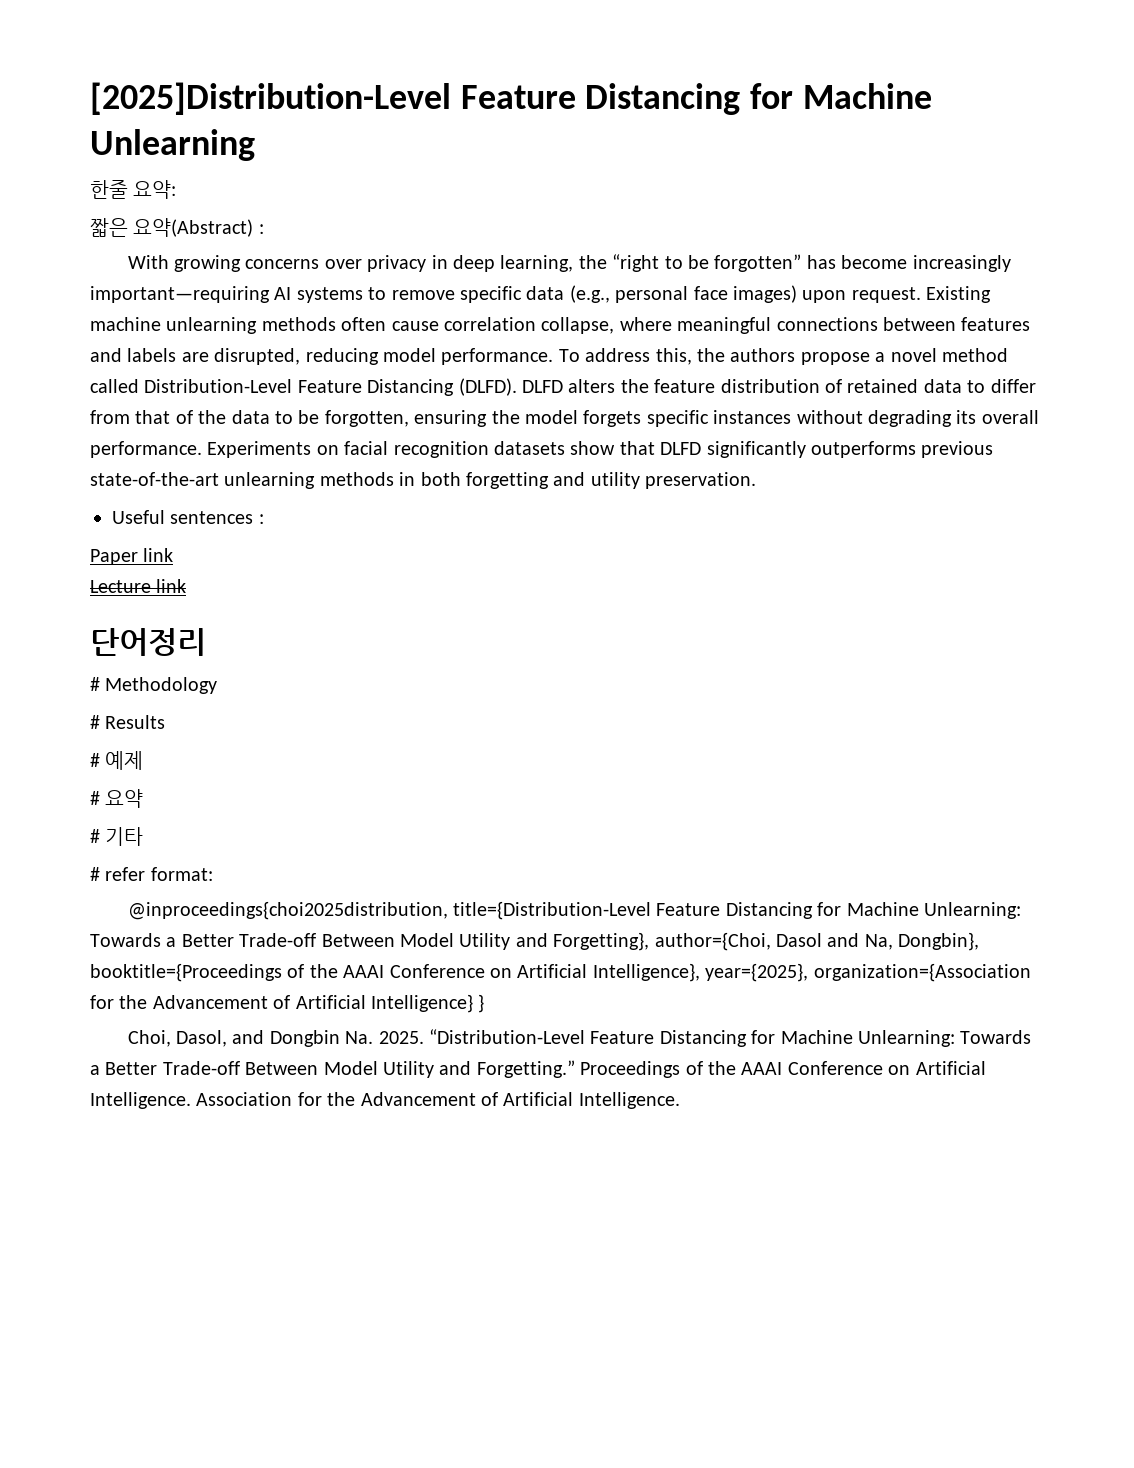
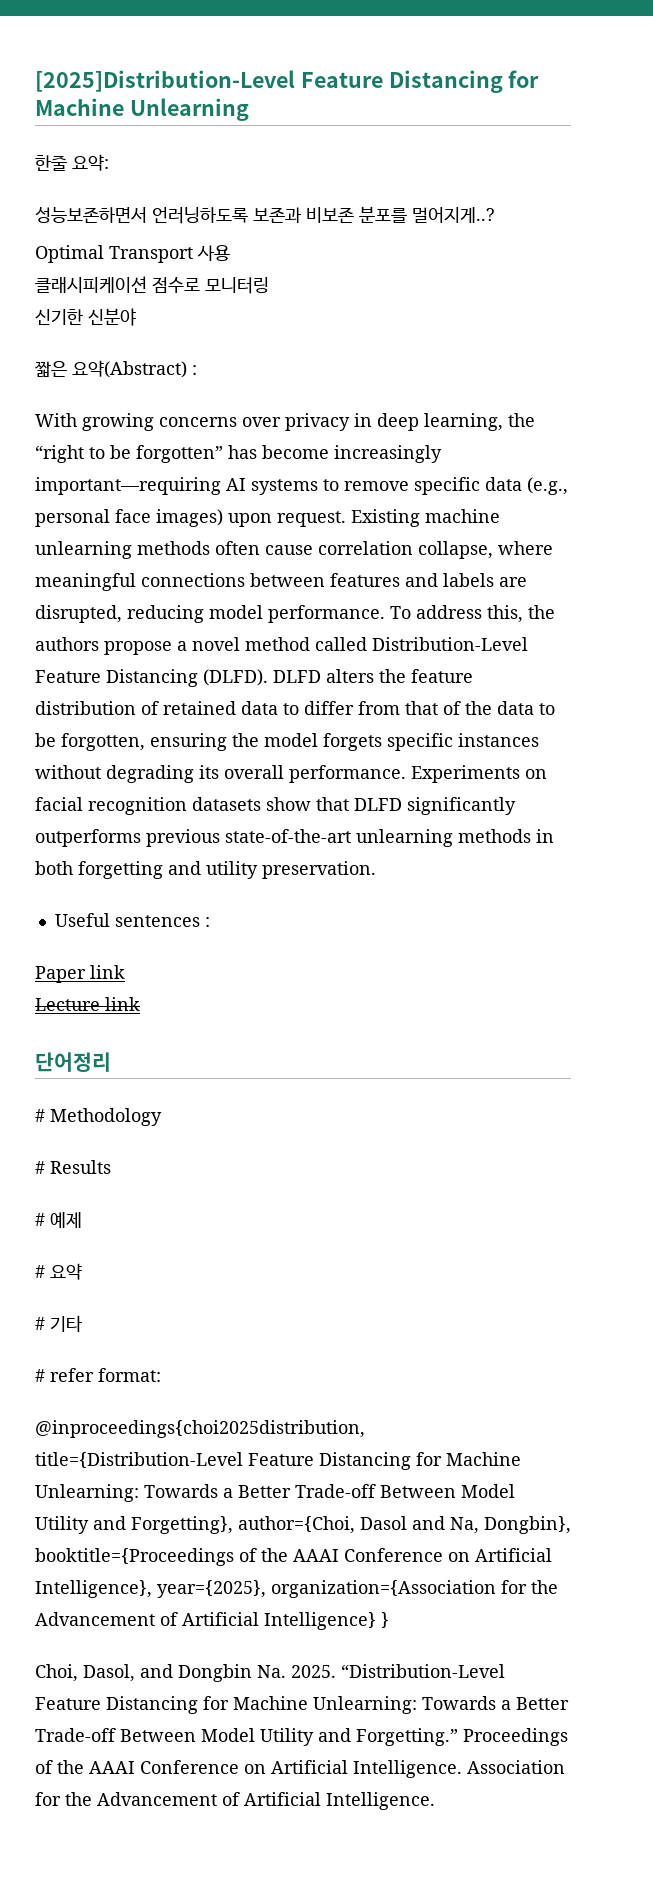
(177, 189) none -> [35,206,495,224] [35,245,230,263] [35,276,269,294] [35,308,136,326] // 성능보존하면서 언러닝하도록 보존과 비보존 분포를 멀어지게..? // Optimal Transport 사용 // 클래시피케이션 점수로 모니터링 // 신기한 신분야

